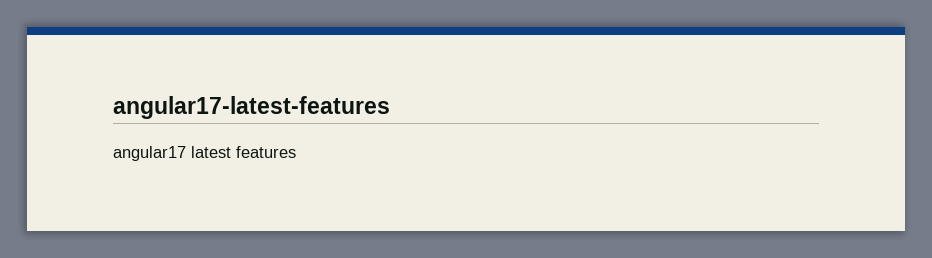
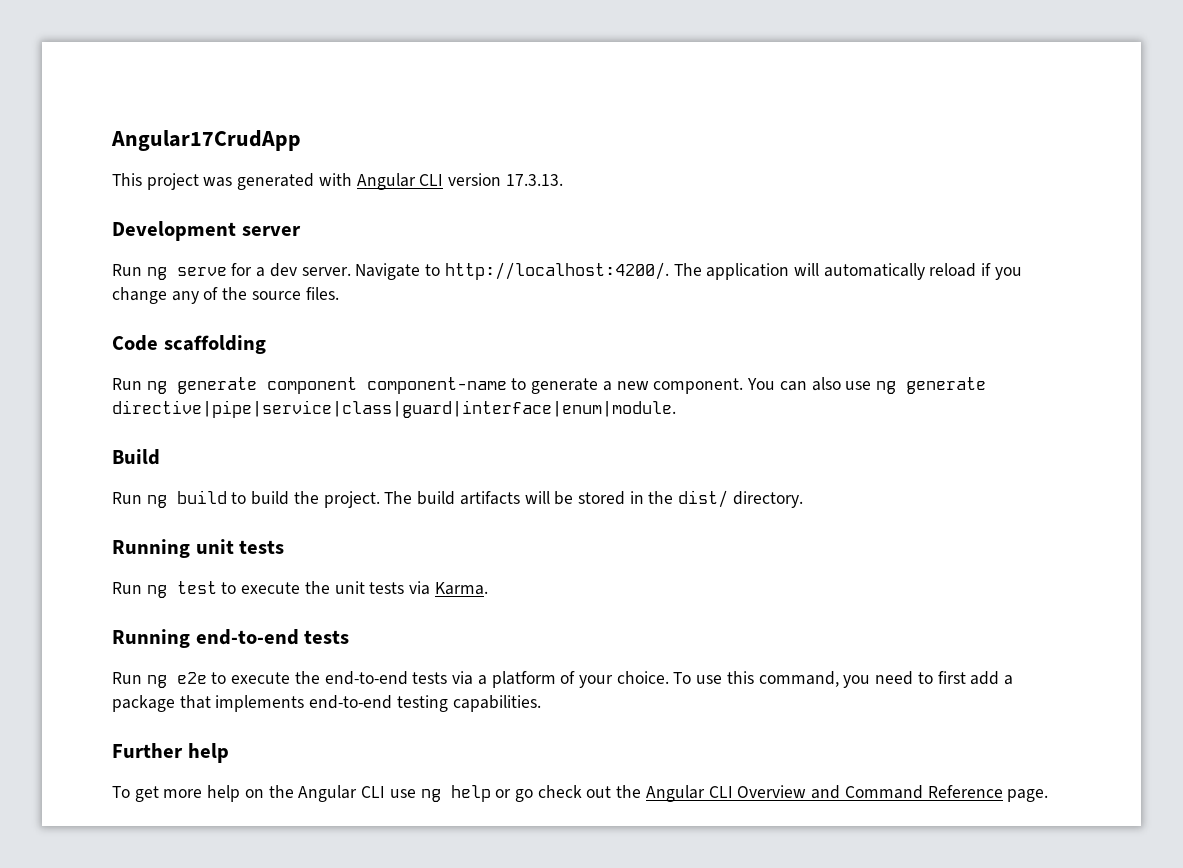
[113,96,390,119] [113,146,296,161] angular17-latest-features // angular17 latest features -> [111,130,301,151] [112,173,563,190] [112,221,301,241] [112,262,1022,280] [112,287,339,304] [112,335,266,354] [112,377,986,394] [112,400,676,418] [112,449,160,465] [112,490,803,508] [112,539,285,558] [112,581,488,598] [112,629,350,648] [112,671,1013,688] [112,695,541,712] [112,743,229,763] [112,785,1049,802] Angular17CrudApp // This project was generated with Angular CLI version 17.3.13. // Development server // Run ng serve for a dev server. Navigate to http://localhost:4200/. The application will automatically reload if you change any of the source files. // Code scaffolding // Run ng generate component component-name to generate a new component. You can also use ng generate directive|pipe|service|class|guard|interface|enum|module. // Build // Run ng build to build the project. The build artifacts will be stored in the dist/ directory. // Running unit tests // Run ng test to execute the unit tests via Karma. // Running end-to-end tests // Run ng e2e to execute the end-to-end tests via a platform of your choice. To use this command, you need to first add a package that implements end-to-end testing capabilities. // Further help // To get more help on the Angular CLI use ng help or go check out the Angular CLI Overview and Command Reference page.

